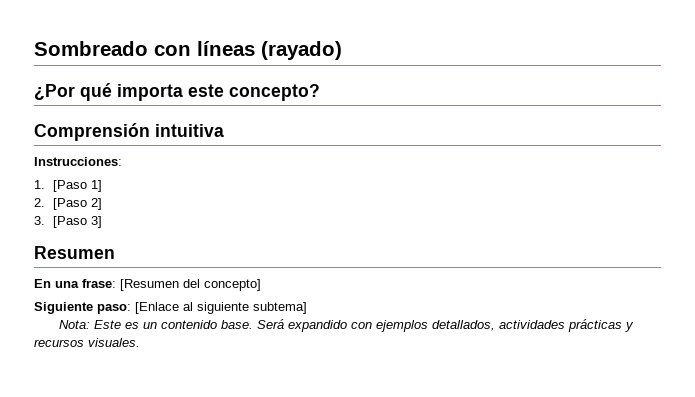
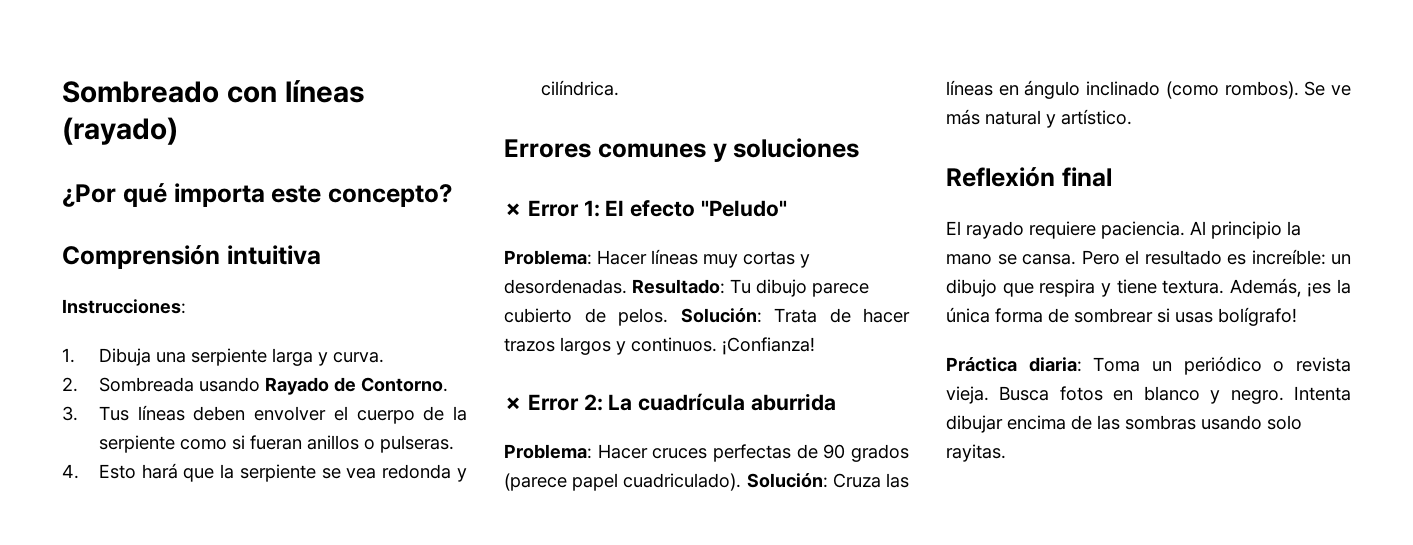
[53,180,103,192] [34,198,103,210] [34,216,103,228] [34,246,115,259] [34,279,261,291] [34,302,307,314] [59,319,635,332] [34,338,140,347] [Paso 1] // 2. [Paso 2] // 3. [Paso 3] // Resumen // En una frase: [Resumen del concepto] // Siguiente paso: [Enlace al siguiente subtema] // Nota: Este es un contenido base. Será expandido con ejemplos detallados, actividades prácticas y recursos visuales. -> [98,348,384,366] [62,377,448,395] [62,405,468,424] [98,435,454,453] [62,463,468,482] [540,80,619,96] [504,138,860,162] [504,200,788,217] [504,249,810,268] [504,279,869,297] [504,308,910,326] [504,337,815,355] [504,393,837,411] [504,444,909,462] [504,473,909,491] [946,80,1351,99] [946,109,1132,128] [946,167,1112,187] [946,221,1301,239] [946,249,1351,265] [946,278,1351,297] [946,307,1297,326] [946,356,1351,375] [946,386,1351,404] [946,415,1302,433] [946,444,1006,462] Dibuja una serpiente larga y curva. // 2. Sombreada usando Rayado de Contorno. // 3. Tus líneas deben envolver el cuerpo de la serpiente como si fueran anillos o pulseras. // 4. Esto hará que la serpiente se vea redonda y cilíndrica. // Errores comunes y soluciones // ✗ Error 1: El efecto "Peludo" // Problema: Hacer líneas muy cortas y desordenadas. Resultado: Tu dibujo parece cubierto de pelos. Solución: Trata de hacer trazos largos y continuos. ¡Confianza! // ✗ Error 2: La cuadrícula aburrida // Problema: Hacer cruces perfectas de 90 grados (parece papel cuadriculado). Solución: Cruza las líneas en ángulo inclinado (como rombos). Se ve más natural y artístico. // Reflexión final // El rayado requiere paciencia. Al principio la mano se cansa. Pero el resultado es increíble: un dibujo que respira y tiene textura. Además, ¡es la única forma de sombrear si usas bolígrafo! // Práctica diaria: Toma un periódico o revista vieja. Busca fotos en blanco y negro. Intenta dibujar encima de las sombras usando solo rayitas.

